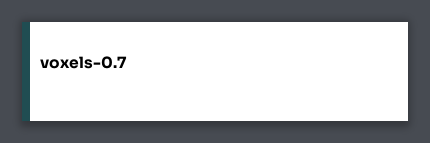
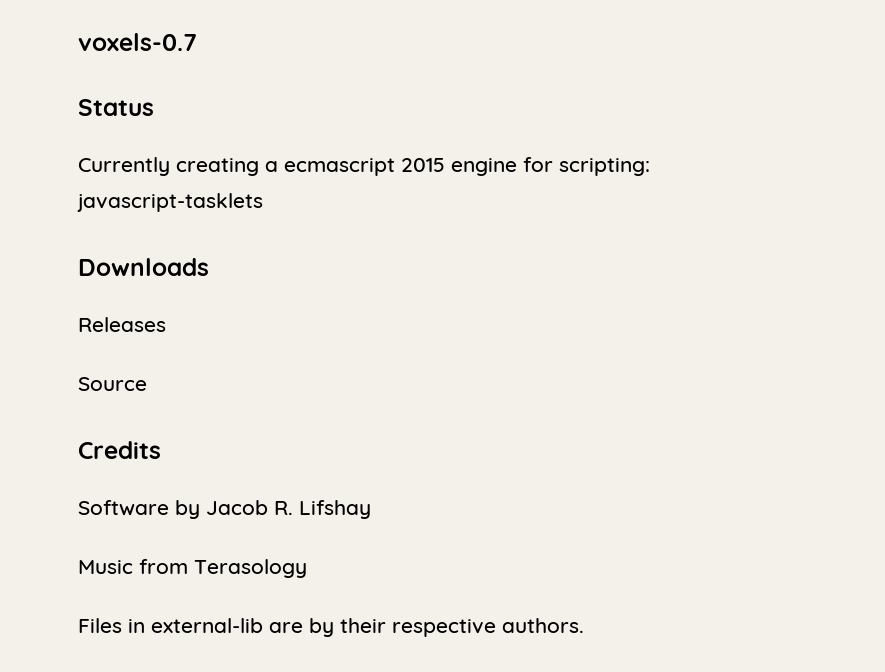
(127, 62) none -> [78,99,154,116] [78,157,650,176] [77,193,263,212] [78,258,209,276] [78,317,166,332] [78,377,147,391] [78,441,161,459] [78,500,371,519] [78,559,307,578] [78,618,584,637] // Status // Currently creating a ecmascript 2015 engine for scripting: javascript-tasklets // Downloads // Releases // Source // Credits // Software by Jacob R. Lifshay // Music from Terasology // Files in external-lib are by their respective authors.

